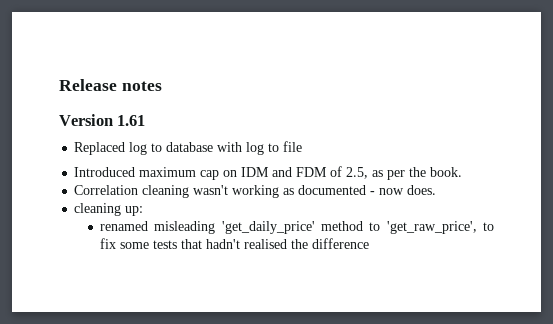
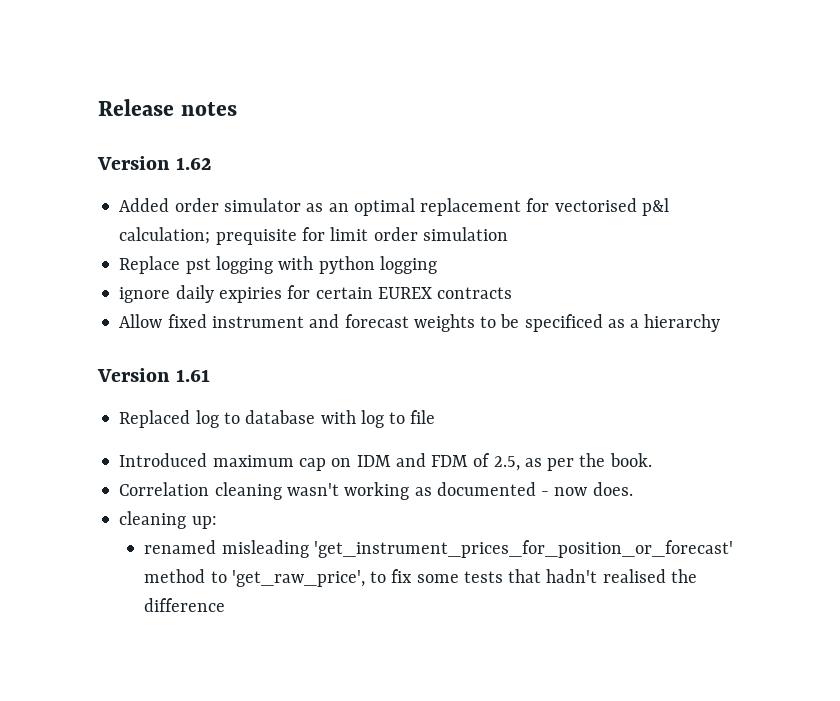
(162, 86) none -> [97,156,212,170] [119,198,669,216] [119,227,508,245] [119,256,437,274] [119,285,513,303] [119,314,721,332] // Version 1.62 // Added order simulator as an optimal replacement for vectorised p&l calculation; prequisite for limit order simulation // Replace pst logging with python logging // ignore daily expiries for certain EUREX contracts // Allow fixed instrument and forecast weights to be specificed as a hierarchy
[221,221,315,234] 'get_daily_price' -> [313,540,733,558] 'get_instrument_prices_for_position_or_forecast'

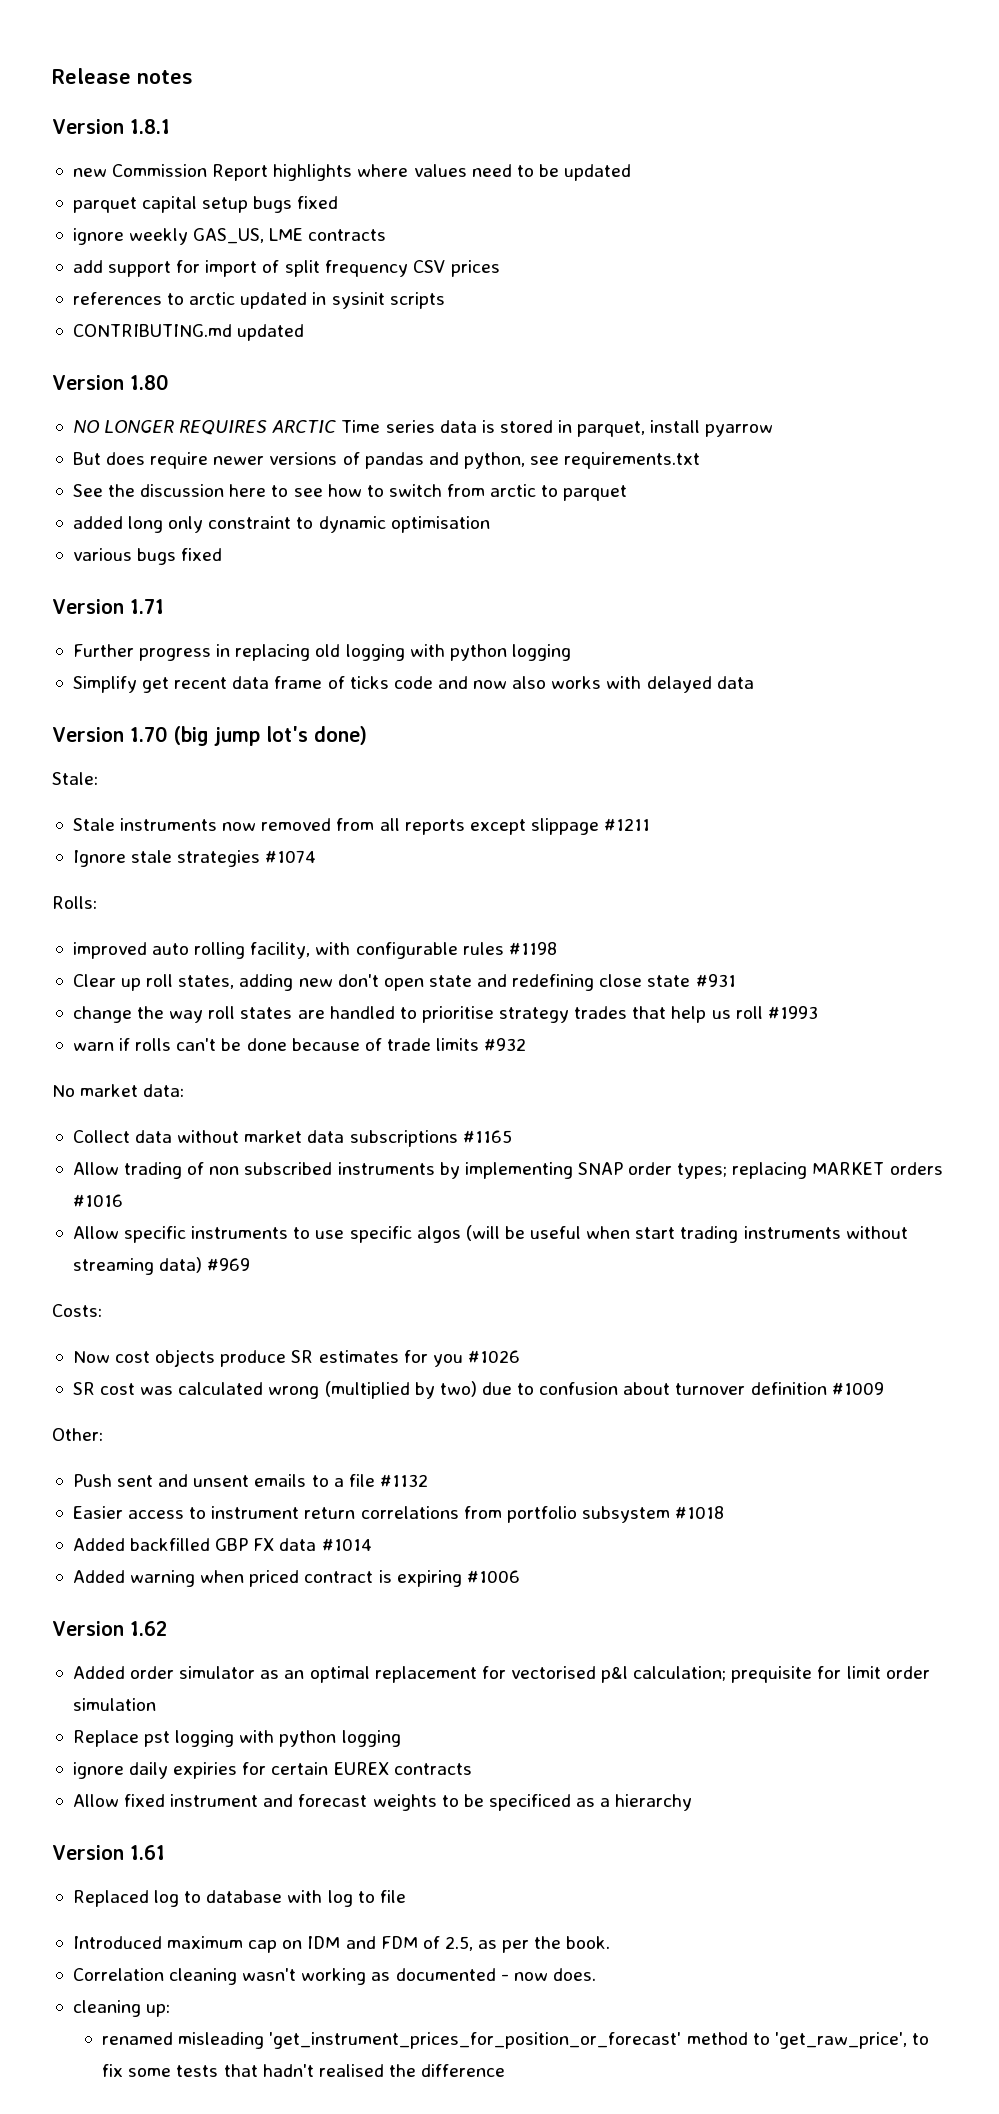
(237, 109) none -> [52,119,170,134] [72,164,632,181] [72,196,339,213] [72,228,387,245] [72,260,500,277] [72,292,445,309] [72,324,305,341] [52,374,169,390] [72,420,774,437] [72,452,701,469] [72,484,628,501] [72,516,490,533] [72,548,223,565] [52,599,164,614] [72,644,571,661] [72,676,754,693] [52,726,367,746] [52,772,98,785] [72,818,651,835] [72,850,317,867] [52,896,97,909] [72,942,557,959] [72,974,736,991] [72,1006,818,1023] [72,1038,527,1051] [52,1084,185,1097] [72,1130,512,1147] [72,1162,943,1179] [72,1194,123,1207] [72,1225,908,1243] [72,1257,251,1275] [52,1304,102,1317] [72,1349,520,1367] [72,1381,884,1399] [52,1428,103,1441] [72,1474,428,1487] [72,1506,725,1523] [72,1538,372,1551] [72,1570,520,1587] // Version 1.8.1 // new Commission Report highlights where values need to be updated // parquet capital setup bugs fixed // ignore weekly GAS_US, LME contracts // add support for import of split frequency CSV prices // references to arctic updated in sysinit scripts // CONTRIBUTING.md updated // Version 1.80 // NO LONGER REQUIRES ARCTIC Time series data is stored in parquet, install pyarrow // But does require newer versions of pandas and python, see requirements.txt // See the discussion here to see how to switch from arctic to parquet // added long only constraint to dynamic optimisation // various bugs fixed // Version 1.71 // Further progress in replacing old logging with python logging // Simplify get recent data frame of ticks code and now also works with delayed data // Version 1.70 (big jump lot's done) // Stale: // Stale instruments now removed from all reports except slippage #1211 // Ignore stale strategies #1074 // Rolls: // improved auto rolling facility, with configurable rules #1198 // Clear up roll states, adding new don't open state and redefining close state #931 // change the way roll states are handled to prioritise strategy trades that help us roll #1993 // warn if rolls can't be done because of trade limits #932 // No market data: // Collect data without market data subscriptions #1165 // Allow trading of non subscribed instruments by implementing SNAP order types; replacing MARKET orders #1016 // Allow specific instruments to use specific algos (will be useful when start trading instruments without streaming data) #969 // Costs: // Now cost objects produce SR estimates for you #1026 // SR cost was calculated wrong (multiplied by two) due to confusion about turnover definition #1009 // Other: // Push sent and unsent emails to a file #1132 // Easier access to instrument return correlations from portfolio subsystem #1018 // Added backfilled GBP FX data #1014 // Added warning when priced contract is expiring #1006

